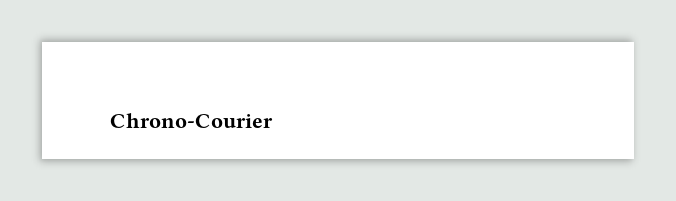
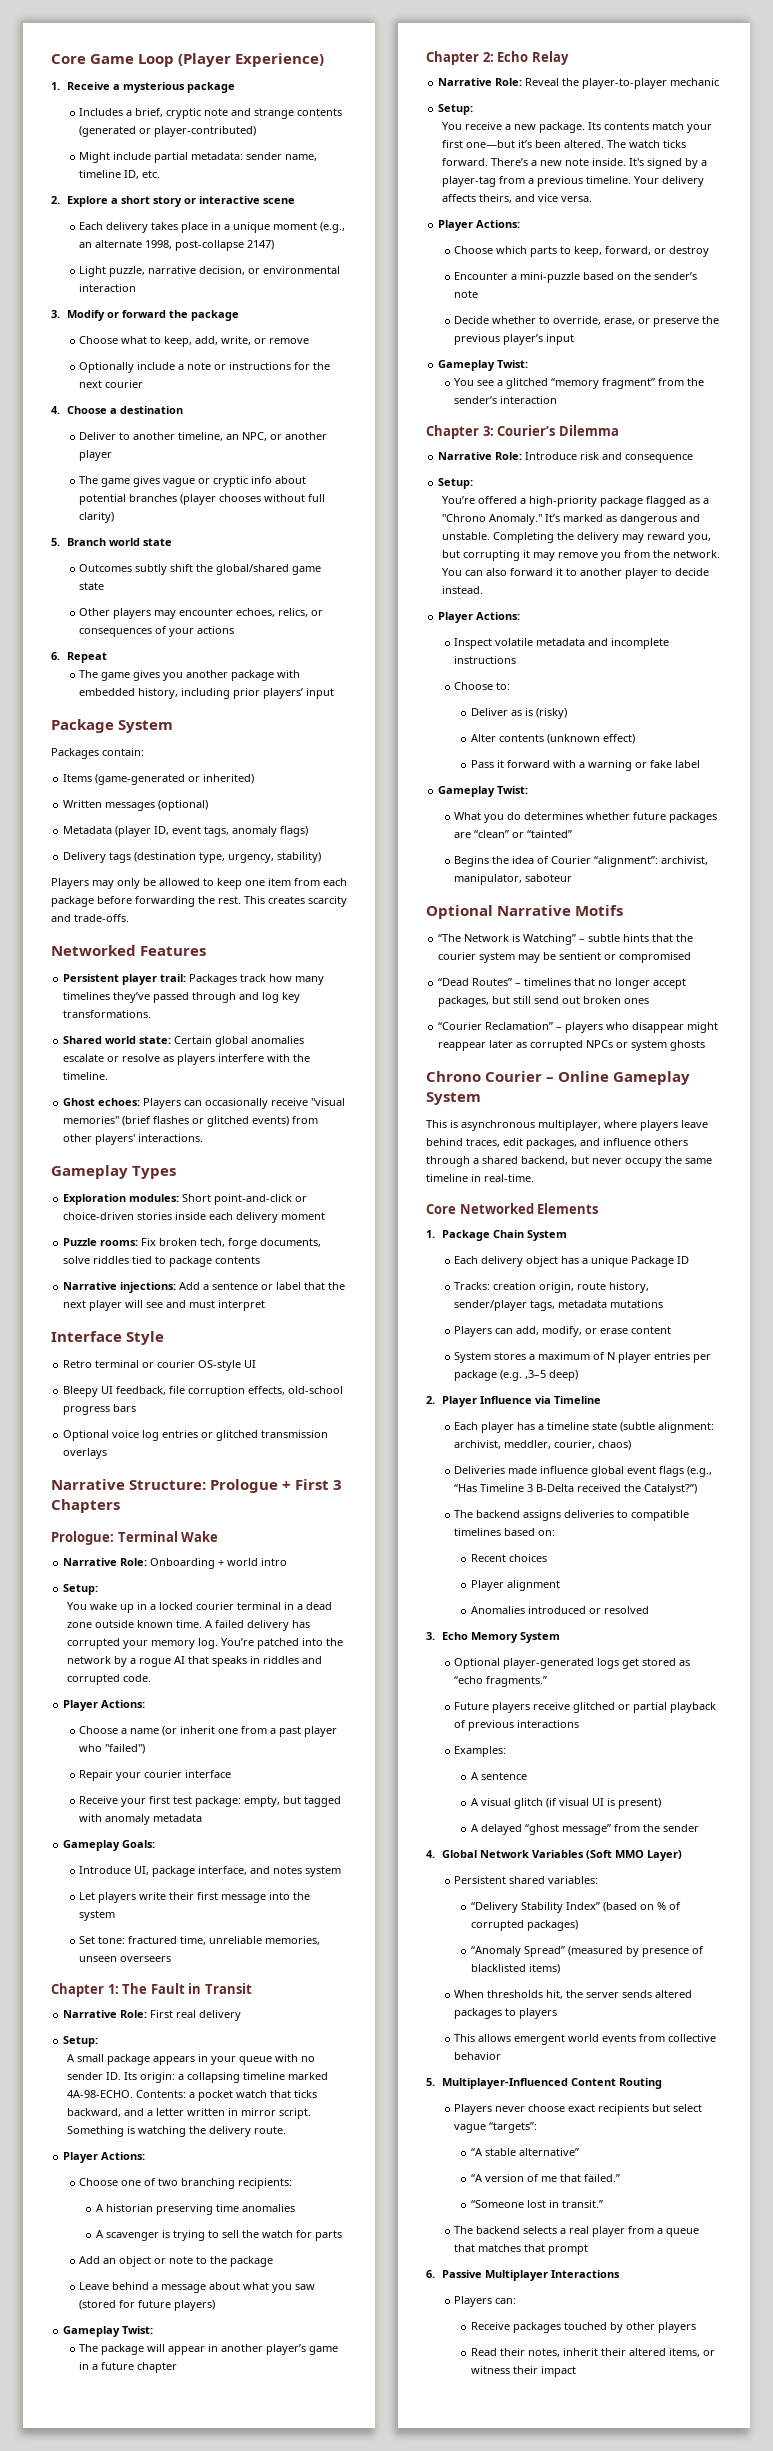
[110,113,273,128] Chrono-Courier -> [51,53,325,67] [51,82,236,93] [79,108,343,119] [79,126,257,137] [79,152,318,163] [79,170,161,179] [51,196,296,207] [79,222,346,233] [79,240,275,251] [79,266,341,277] [79,284,137,292] [51,310,240,321] [79,336,310,347] [79,362,331,373] [79,380,144,388] [51,406,184,414] [79,432,328,441] [79,450,113,461] [79,476,307,487] [79,494,326,505] [79,512,115,523] [51,538,173,546] [79,564,322,575] [79,582,105,590] [79,608,324,619] [79,626,235,637] [51,652,108,663] [79,670,301,681] [79,688,335,699] [51,719,174,733] [51,748,144,759] [63,774,255,785] [63,800,209,811] [63,826,309,837] [63,852,322,863] [51,878,347,889] [51,896,347,907] [51,914,129,922] [51,945,207,956] [63,974,325,985] [63,992,301,1003] [63,1010,152,1018] [63,1036,305,1047] [63,1054,311,1065] [63,1072,109,1080] [63,1098,346,1109] [63,1116,319,1127] [63,1134,204,1145] [51,1165,177,1179] [63,1194,308,1205] [63,1212,326,1223] [63,1238,322,1249] [63,1256,261,1267] [63,1282,346,1293] [63,1300,266,1311] [51,1331,165,1345] [63,1360,257,1371] [63,1386,344,1397] [63,1404,137,1415] [63,1430,329,1441] [63,1448,108,1459] [51,1479,343,1493] [51,1499,120,1513] [51,1531,219,1545] [63,1558,288,1569] [63,1584,99,1595] [67,1602,333,1613] [67,1620,311,1631] [67,1638,344,1649] [67,1656,323,1667] [67,1674,152,1685] [63,1700,146,1711] [79,1726,338,1737] [79,1744,146,1754] [79,1770,232,1781] [79,1796,342,1807] [79,1814,203,1825] [63,1840,156,1851] [79,1866,342,1877] [79,1892,311,1903] [79,1910,116,1921] [79,1936,321,1945] [79,1956,172,1962] [51,1983,252,1997] [63,2010,242,2021] [63,2036,99,2047] [67,2054,316,2065] [67,2072,329,2083] [67,2090,318,2101] [67,2108,312,2119] [67,2126,287,2137] [63,2152,146,2163] [79,2178,293,2189] [95,2204,295,2215] [95,2230,342,2241] [79,2256,274,2267] [79,2282,316,2293] [79,2300,216,2311] [63,2326,154,2337] [79,2344,339,2355] [79,2362,178,2373] [426,51,569,65] [438,78,720,89] [438,104,474,115] [442,122,713,133] [442,140,687,148] [442,158,708,169] [442,176,705,187] [442,194,593,203] [438,220,521,231] [454,246,710,257] [454,272,698,283] [454,290,479,298] [454,316,720,327] [454,334,575,345] [438,360,529,371] [454,378,705,389] [454,396,558,404] [426,425,619,439] [438,452,694,463] [438,478,474,489] [442,496,710,507] [442,514,701,525] [442,532,712,543] [442,550,721,561] [442,568,710,579] [442,586,484,594] [438,612,521,623] [454,638,670,649] [454,656,517,664] [454,682,511,690] [470,708,567,719] [470,734,635,744] [470,760,700,771] [438,786,529,797] [454,812,718,823] [454,830,573,838] [454,856,709,867] [454,874,573,885] [426,905,624,919] [438,934,694,945] [438,952,692,963] [438,978,687,989] [438,996,650,1007] [438,1022,719,1033] [438,1040,706,1051] [426,1071,691,1085] [426,1092,481,1105] [426,1120,708,1131] [426,1138,688,1149] [426,1156,712,1167] [426,1174,534,1182] [426,1203,599,1214] [426,1230,568,1241] [454,1256,690,1267] [454,1282,650,1293] [454,1300,664,1311] [454,1326,672,1337] [454,1352,712,1363] [454,1370,579,1381] [426,1396,602,1407] [454,1422,715,1433] [454,1440,632,1450] [454,1466,713,1477] [454,1484,698,1495] [454,1510,690,1521] [454,1528,556,1536] [470,1554,547,1562] [470,1580,560,1591] [470,1606,649,1614] [426,1632,561,1643] [454,1658,691,1669] [454,1676,548,1687] [454,1702,717,1713] [454,1720,580,1731] [454,1746,507,1757] [470,1772,527,1780] [470,1798,661,1809] [470,1824,699,1835] [426,1850,683,1861] [454,1876,599,1884] [470,1902,681,1913] [470,1920,578,1931] [470,1946,704,1957] [470,1964,560,1974] [454,1990,693,1999] [454,2008,558,2019] [454,2034,717,2045] [454,2052,502,2060] [426,2078,663,2089] [454,2104,703,2115] [454,2122,538,2133] [470,2148,579,2156] [470,2174,620,2182] [470,2200,603,2208] [454,2226,700,2237] [454,2244,589,2255] [426,2270,621,2281] [454,2296,517,2307] [470,2322,696,2333] [470,2348,715,2357] [470,2366,576,2377] Core Game Loop (Player Experience) // 1. Receive a mysterious package // Includes a brief, cryptic note and strange contents (generated or player-contributed) // Might include partial metadata: sender name, timeline ID, etc. // 2. Explore a short story or interactive scene // Each delivery takes place in a unique moment (e.g., an alternate 1998, post-collapse 2147) // Light puzzle, narrative decision, or environmental interaction // 3. Modify or forward the package // Choose what to keep, add, write, or remove // Optionally include a note or instructions for the next courier // 4. Choose a destination // Deliver to another timeline, an NPC, or another player // The game gives vague or cryptic info about potential branches (player chooses without full clarity) // 5. Branch world state // Outcomes subtly shift the global/shared game state // Other players may encounter echoes, relics, or consequences of your actions // 6. Repeat // The game gives you another package with embedded history, including prior players’ input // Package System // Packages contain: // Items (game-generated or inherited) // Written messages (optional) // Metadata (player ID, event tags, anomaly flags) // Delivery tags (destination type, urgency, stability) // Players may only be allowed to keep one item from each package before forwarding the rest. This creates scarcity and trade-offs. // Networked Features // Persistent player trail: Packages track how many timelines they’ve passed through and log key transformations. // Shared world state: Certain global anomalies escalate or resolve as players interfere with the timeline. // Ghost echoes: Players can occasionally receive "visual memories" (brief flashes or glitched events) from other players' interactions. // Gameplay Types // Exploration modules: Short point-and-click or choice-driven stories inside each delivery moment // Puzzle rooms: Fix broken tech, forge documents, solve riddles tied to package contents // Narrative injections: Add a sentence or label that the next player will see and must interpret // Interface Style // Retro terminal or courier OS-style UI // Bleepy UI feedback, file corruption effects, old-school progress bars // Optional voice log entries or glitched transmission overlays // Narrative Structure: Prologue + First 3 Chapters // Prologue: Terminal Wake // Narrative Role: Onboarding + world intro // Setup: // You wake up in a locked courier terminal in a dead zone outside known time. A failed delivery has corrupted your memory log. You’re patched into the network by a rogue AI that speaks in riddles and corrupted code. // Player Actions: // Choose a name (or inherit one from a past player who "failed") // Repair your courier interface // Receive your first test package: empty, but tagged with anomaly metadata // Gameplay Goals: // Introduce UI, package interface, and notes system // Let players write their first message into the system // Set tone: fractured time, unreliable memories, unseen overseers // Chapter 1: The Fault in Transit // Narrative Role: First real delivery // Setup: // A small package appears in your queue with no sender ID. Its origin: a collapsing timeline marked 4A-98-ECHO. Contents: a pocket watch that ticks backward, and a letter written in mirror script. Something is watching the delivery route. // Player Actions: // Choose one of two branching recipients: // A historian preserving time anomalies // A scavenger is trying to sell the watch for parts // Add an object or note to the package // Leave behind a message about what you saw (stored for future players) // Gameplay Twist: // The package will appear in another player’s game in a future chapter // Chapter 2: Echo Relay // Narrative Role: Reveal the player-to-player mechanic // Setup: // You receive a new package. Its contents match your first one—but it’s been altered. The watch ticks forward. There’s a new note inside. It's signed by a player-tag from a previous timeline. Your delivery affects theirs, and vice versa. // Player Actions: // Choose which parts to keep, forward, or destroy // Encounter a mini-puzzle based on the sender’s note // Decide whether to override, erase, or preserve the previous player’s input // Gameplay Twist: // You see a glitched “memory fragment” from the sender’s interaction // Chapter 3: Courier’s Dilemma // Narrative Role: Introduce risk and consequence // Setup: // You’re offered a high-priority package flagged as a "Chrono Anomaly." It’s marked as dangerous and unstable. Completing the delivery may reward you, but corrupting it may remove you from the network. You can also forward it to another player to decide instead. // Player Actions: // Inspect volatile metadata and incomplete instructions // Choose to: // Deliver as is (risky) // Alter contents (unknown effect) // Pass it forward with a warning or fake label // Gameplay Twist: // What you do determines whether future packages are “clean” or “tainted” // Begins the idea of Courier “alignment”: archivist, manipulator, saboteur // Optional Narrative Motifs // “The Network is Watching” – subtle hints that the courier system may be sentient or compromised // “Dead Routes” – timelines that no longer accept packages, but still send out broken ones // “Courier Reclamation” – players who disappear might reappear later as corrupted NPCs or system ghosts // Chrono Courier – Online Gameplay System // This is asynchronous multiplayer, where players leave behind traces, edit packages, and influence others through a shared backend, but never occupy the same timeline in real-time. // Core Networked Elements // 1. Package Chain System // Each delivery object has a unique Package ID // Tracks: creation origin, route history, sender/player tags, metadata mutations // Players can add, modify, or erase content // System stores a maximum of N player entries per package (e.g. ,3–5 deep) // 2. Player Influence via Timeline // Each player has a timeline state (subtle alignment: archivist, meddler, courier, chaos) // Deliveries made influence global event flags (e.g., “Has Timeline 3 B-Delta received the Catalyst?”) // The backend assigns deliveries to compatible timelines based on: // Recent choices // Player alignment // Anomalies introduced or resolved // 3. Echo Memory System // Optional player-generated logs get stored as “echo fragments.” // Future players receive glitched or partial playback of previous interactions // Examples: // A sentence // A visual glitch (if visual UI is present) // A delayed “ghost message” from the sender // 4. Global Network Variables (Soft MMO Layer) // Persistent shared variables: // “Delivery Stability Index” (based on % of corrupted packages) // “Anomaly Spread” (measured by presence of blacklisted items) // When thresholds hit, the server sends altered packages to players // This allows emergent world events from collective behavior // 5. Multiplayer-Influenced Content Routing // Players never choose exact recipients but select vague “targets”: // “A stable alternative” // “A version of me that failed.” // “Someone lost in transit.” // The backend selects a real player from a queue that matches that prompt // 6. Passive Multiplayer Interactions // Players can: // Receive packages touched by other players // Read their notes, inherit their altered items, or witness their impact

